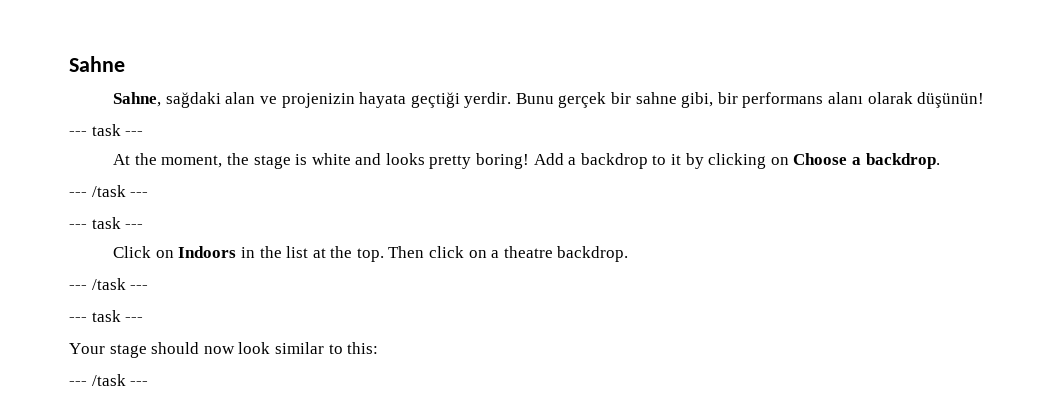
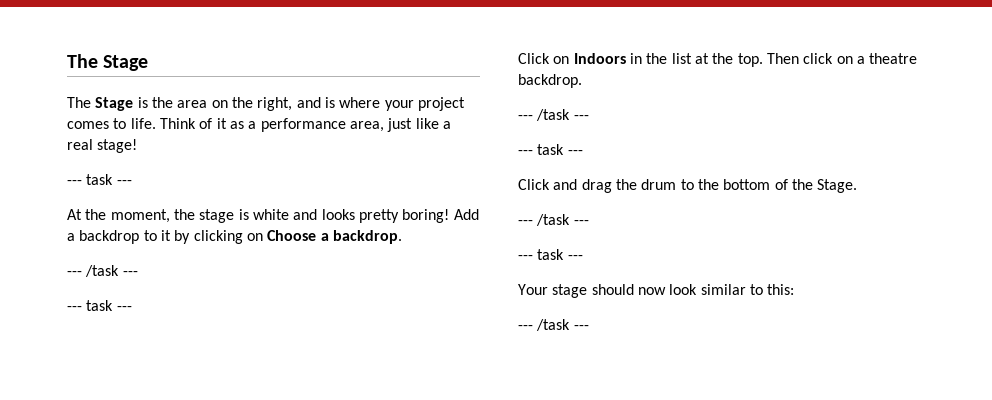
[69,56,125,72] [113,92,985,108] Sahne // Sahne, sağdaki alan ve projenizin hayata geçtiği yerdir. Bunu gerçek bir sahne gibi, bir performans alanı olarak düşünün! -> [67,54,149,71] [67,97,465,111] [67,118,451,132] [67,139,138,153] The Stage // The Stage is the area on the right, and is where your project comes to life. Think of it as a performance area, just like a real stage!
(144, 319) none -> [518,179,858,193] [518,214,589,226] [518,249,583,260] // Click and drag the drum to the bottom of the Stage. // --- /task --- // --- task ---

